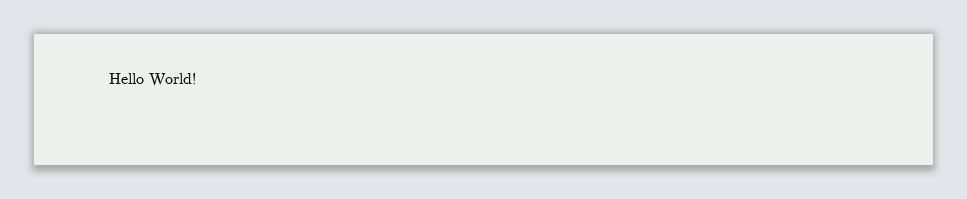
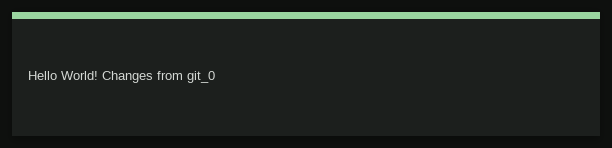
(196, 80) none -> [102,71,215,83] Changes from git_0

